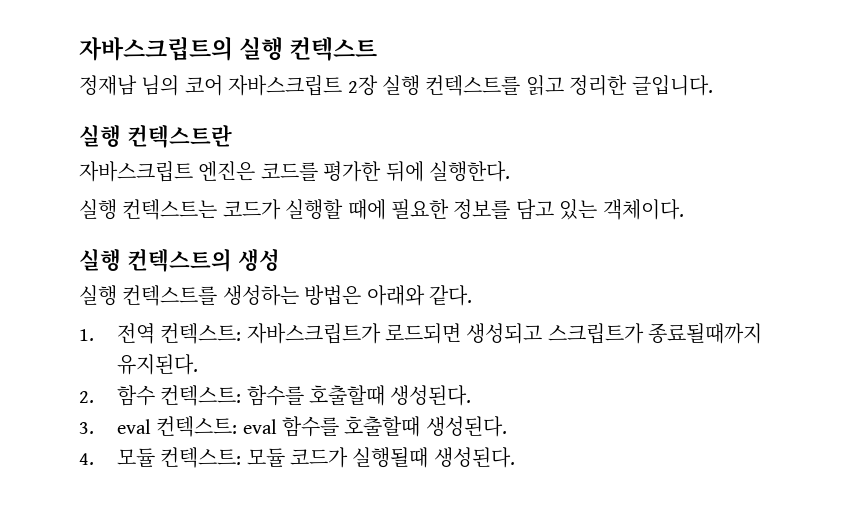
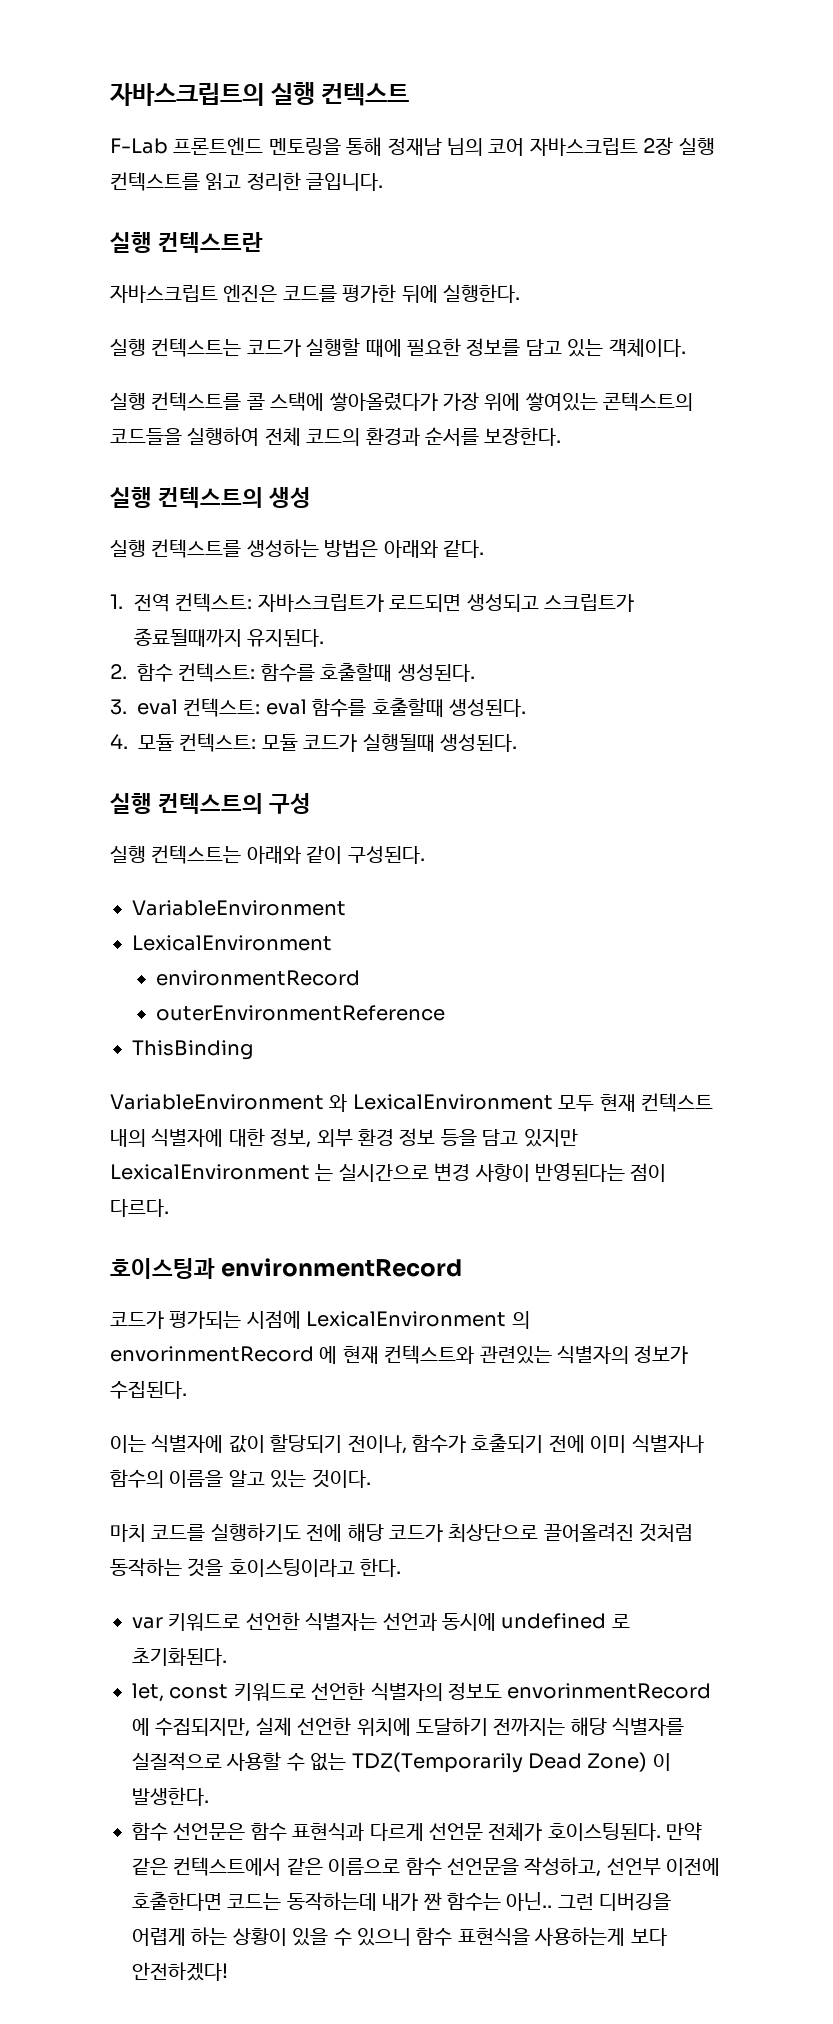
(378, 49) none -> [110,137,383,156] F-Lab 프론트엔드 멘토링을 통해
(684, 209) none -> [110,392,694,411] [110,427,562,446] // 실행 컨텍스트를 콜 스택에 쌓아올렸다가 가장 위에 쌓여있는 콘텍스트의 코드들을 실행하여 전체 코드의 환경과 순서를 보장한다.
(515, 457) none -> [110,793,312,814] [110,845,425,864] [132,900,346,916] [132,935,332,951] [155,970,360,986] [155,1005,445,1021] [132,1040,254,1060] [110,1093,713,1112] [110,1128,578,1148] [110,1162,667,1182] [110,1199,169,1217] [110,1258,463,1279] [110,1310,530,1329] [110,1345,689,1364] [110,1381,187,1399] [110,1434,704,1454] [110,1469,371,1488] [110,1522,694,1542] [110,1558,402,1577] [132,1612,630,1631] [132,1648,227,1666] [132,1682,712,1702] [132,1717,685,1737] [132,1752,671,1773] [132,1787,209,1806] [132,1822,703,1841] [132,1857,721,1877] [132,1892,672,1911] [132,1927,667,1946] [132,1962,228,1981] // 실행 컨텍스트의 구성 // 실행 컨텍스트는 아래와 같이 구성된다. // VariableEnvironment // LexicalEnvironment // environmentRecord // outerEnvironmentReference // ThisBinding // VariableEnvironment 와 LexicalEnvironment 모두 현재 컨텍스트 내의 식별자에 대한 정보, 외부 환경 정보 등을 담고 있지만 LexicalEnvironment 는 실시간으로 변경 사항이 반영된다는 점이 다르다. // 호이스팅과 environmentRecord // 코드가 평가되는 시점에 LexicalEnvironment 의 envorinmentRecord 에 현재 컨텍스트와 관련있는 식별자의 정보가 수집된다. // 이는 식별자에 값이 할당되기 전이나, 함수가 호출되기 전에 이미 식별자나 함수의 이름을 알고 있는 것이다. // 마치 코드를 실행하기도 전에 해당 코드가 최상단으로 끌어올려진 것처럼 동작하는 것을 호이스팅이라고 한다. // var 키워드로 선언한 식별자는 선언과 동시에 undefined 로 초기화된다. // let, const 키워드로 선언한 식별자의 정보도 envorinmentRecord 에 수집되지만, 실제 선언한 위치에 도달하기 전까지는 해당 식별자를 실질적으로 사용할 수 없는 TDZ(Temporarily Dead Zone) 이 발생한다. // 함수 선언문은 함수 표현식과 다르게 선언문 전체가 호이스팅된다. 만약 같은 컨텍스트에서 같은 이름으로 함수 선언문을 작성하고, 선언부 이전에 호출한다면 코드는 동작하는데 내가 짠 함수는 아닌.. 그런 디버깅을 어렵게 하는 상황이 있을 수 있으니 함수 표현식을 사용하는게 보다 안전하겠다!

